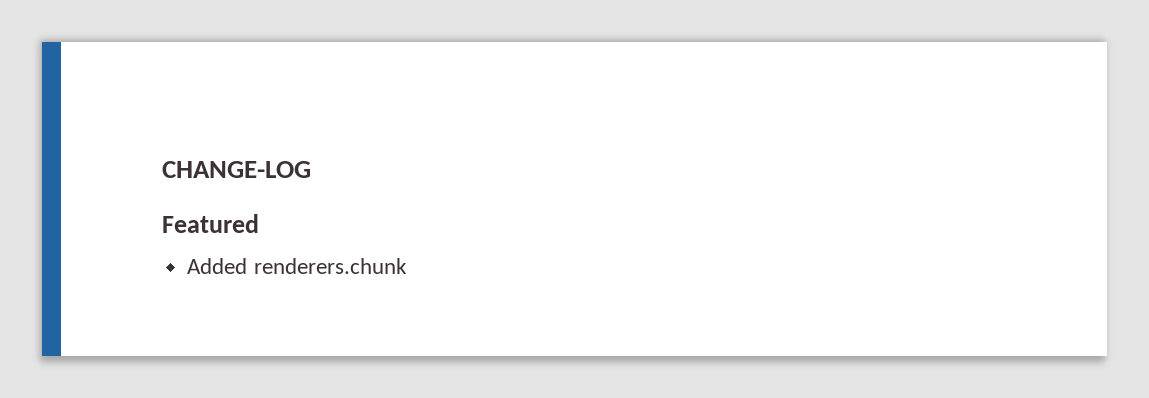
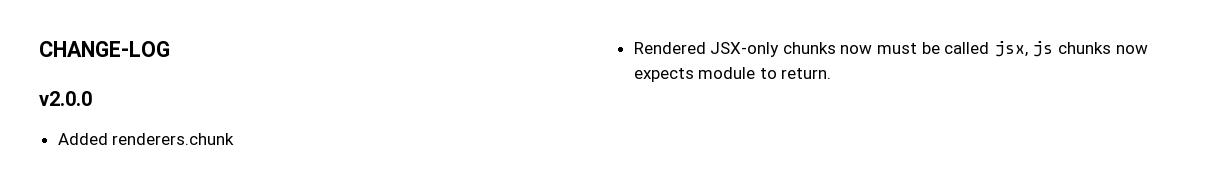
[162,214,259,233] Featured -> [39,91,92,106] v2.0.0
(407, 266) none -> [633,41,1148,57] [633,67,832,82] // Rendered JSX-only chunks now must be called jsx, js chunks now expects module to return.

